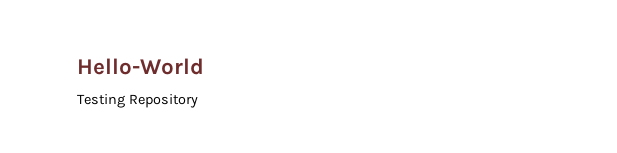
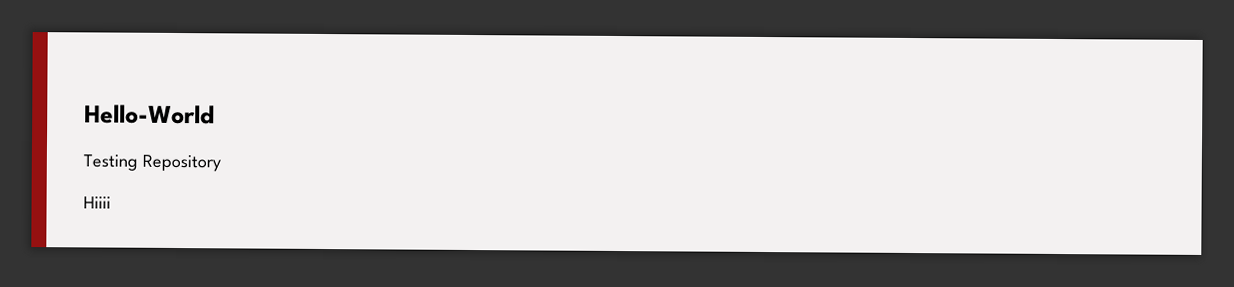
(198, 101) none -> [83,196,111,209] // Hiiii

